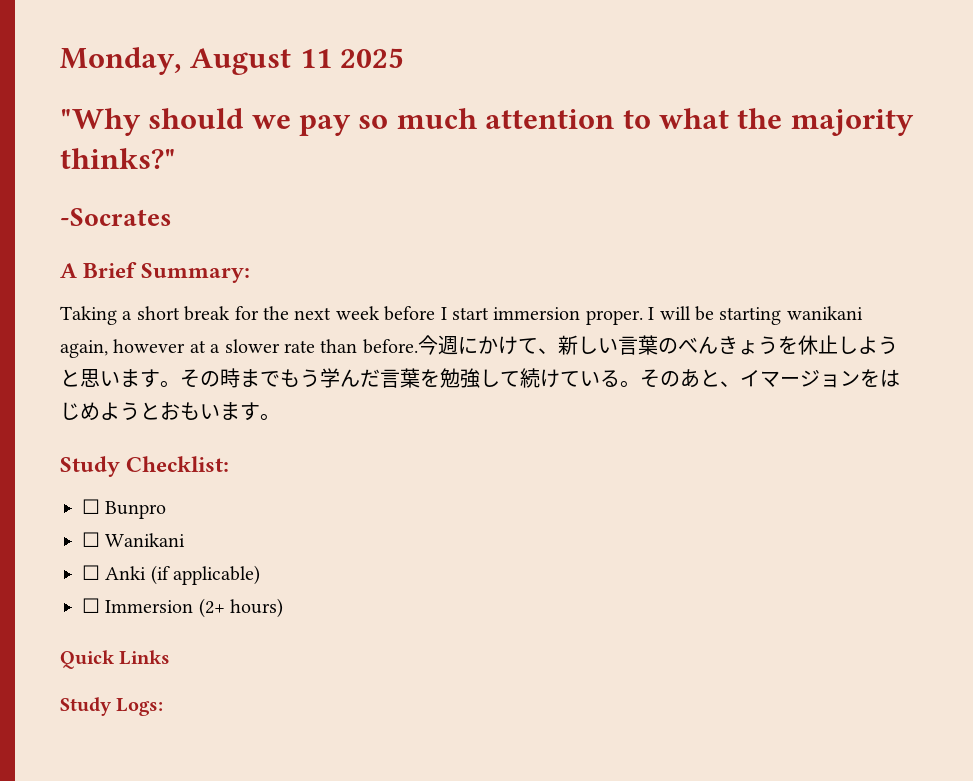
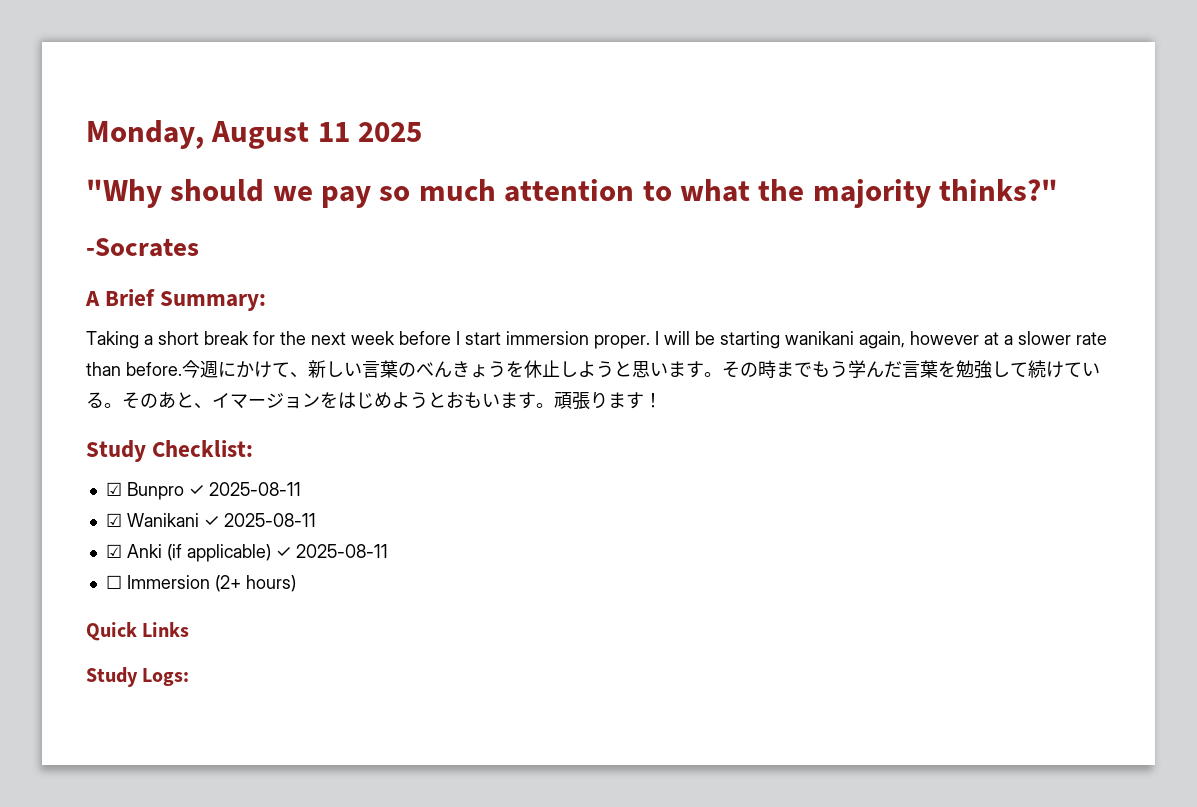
(280, 417) none -> [554,392,662,410] 頑張ります！
[82,499,100,514] ☐ -> [105,482,122,496] ☑
[82,532,186,547] [82,565,100,580] // ☐ Wanikani // ☐ -> [188,482,301,496] [105,513,316,527] [105,544,122,558] ✓ 2025-08-11 // ☑ Wanikani ✓ 2025-08-11 // ☑
(261, 575) none -> [275,544,388,558] ✓ 2025-08-11

